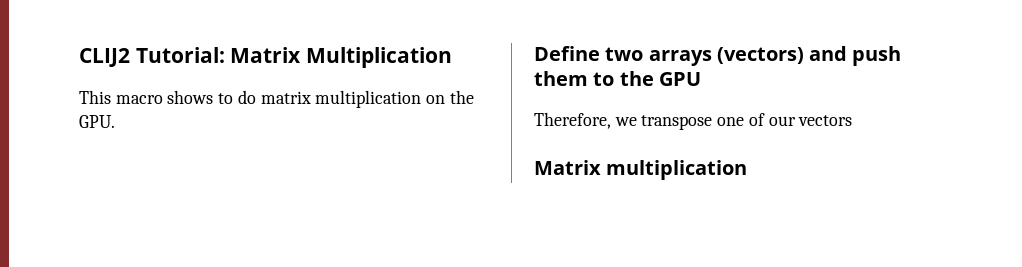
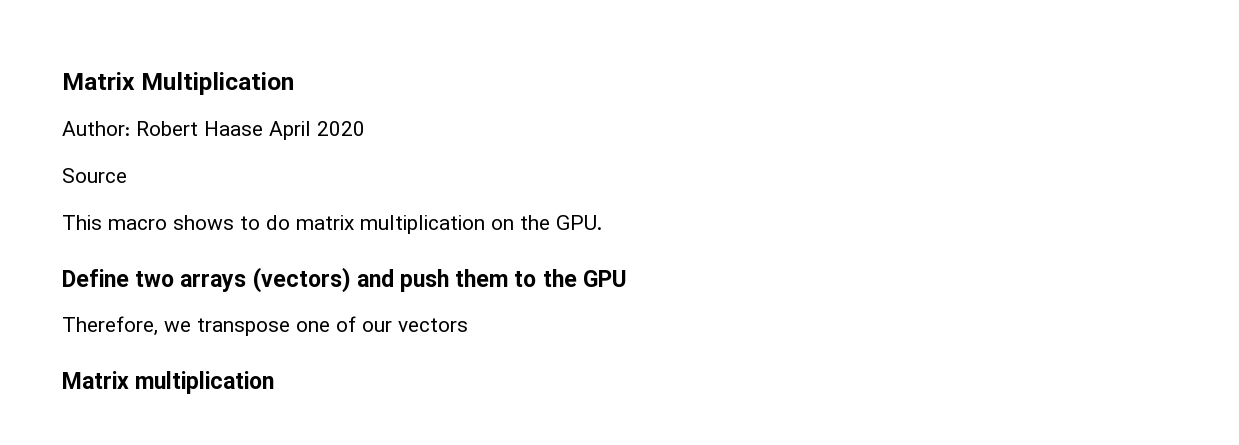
[79,47,225,67] CLIJ2 Tutorial: -> (62, 81) none
(452, 57) none -> [62,121,365,140] [62,168,127,183] // Author: Robert Haase April 2020 // Source

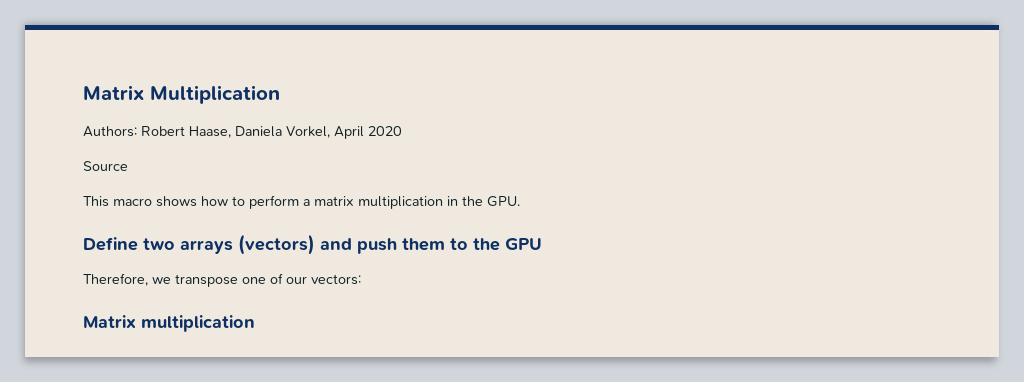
[62,121,263,136] Author: Robert Haase -> [83,126,330,138] Authors: Robert Haase, Daniela Vorkel,
[240,215,290,230] to do -> [201,195,310,209] how to perform a
[491,219,514,230] on -> [447,196,458,206] in
[398,318,468,332] vectors -> [311,274,361,285] vectors:

